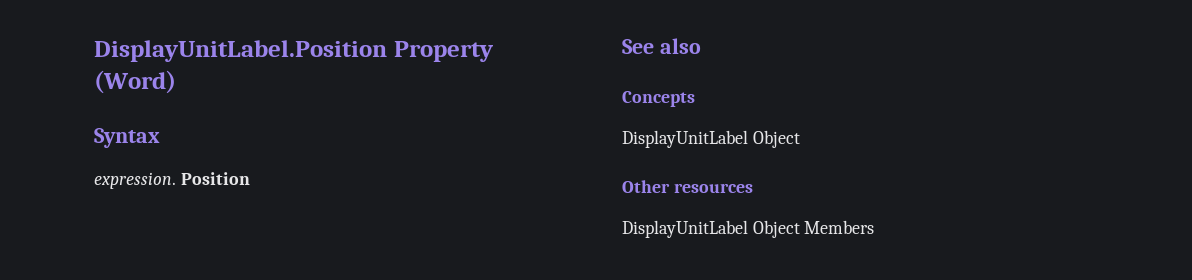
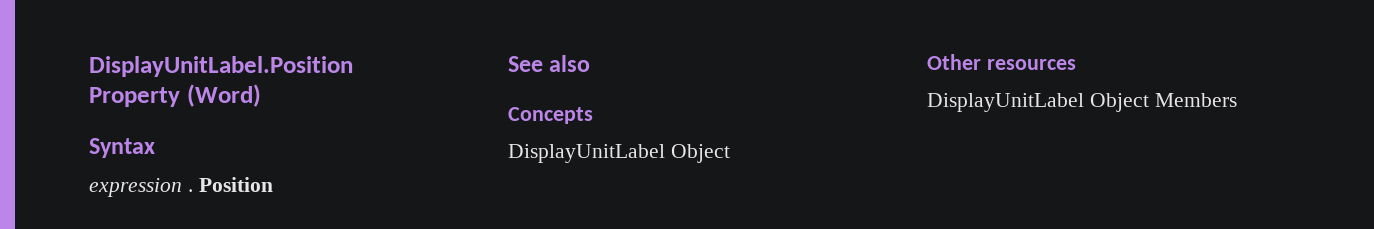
[94,172,176,189] expression. -> [89,178,193,197] expression .

